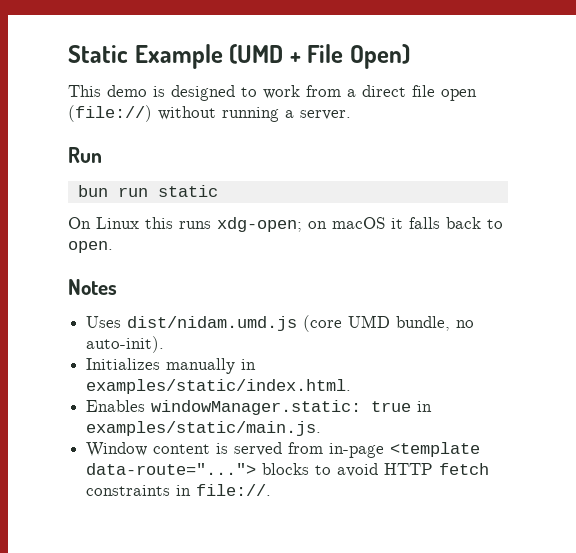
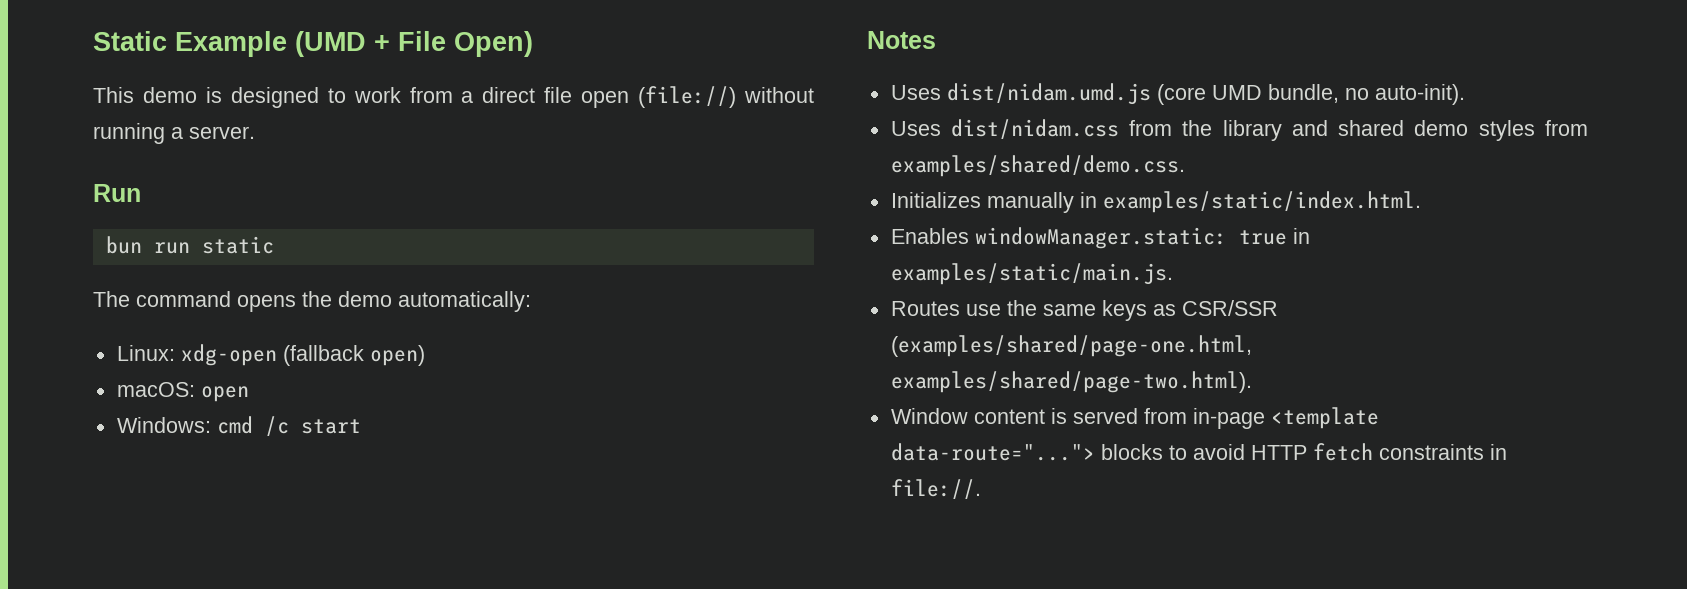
[68,217,503,232] [68,241,113,253] On Linux this runs xdg-open; on macOS it falls back to open. -> [93,291,531,312] [116,344,425,366] [116,382,249,402] [116,416,361,436] The command opens the demo automatically: // Linux: xdg-open (fallback open) // macOS: open // Windows: cmd /c start
(165, 344) none -> [890,119,1588,141] [890,155,1185,177] // Uses dist/nidam.css from the library and shared demo styles from examples/shared/demo.css.
(322, 428) none -> [890,300,1278,321] [890,335,1252,357] [890,371,1252,393] // Routes use the same keys as CSR/SSR (examples/shared/page-one.html, examples/shared/page-two.html).

